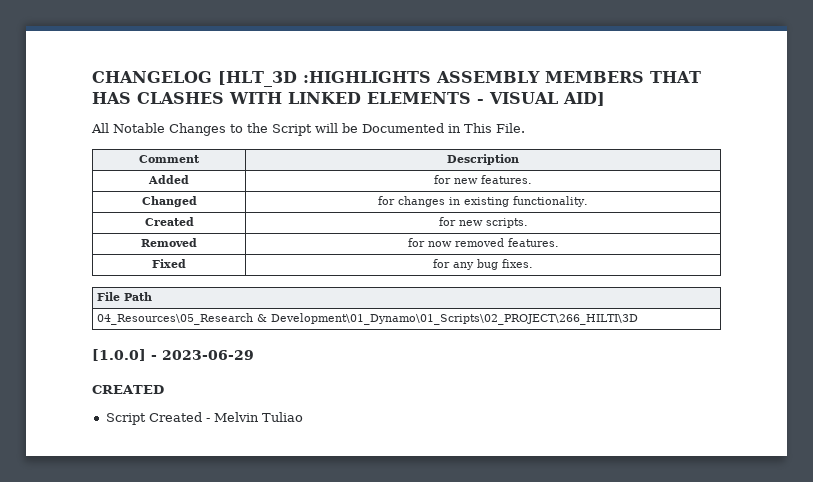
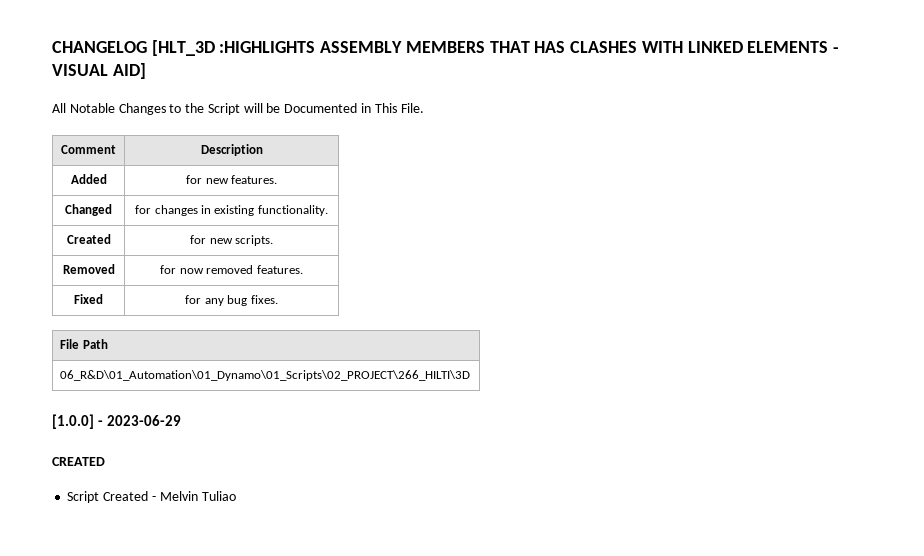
[97,313,639,325] 04_Resources\05_Research & Development\01_Dynamo\01_Scripts\02_PROJECT\266_HILTI\3D -> [60,370,471,381] 06_R&D\01_Automation\01_Dynamo\01_Scripts\02_PROJECT\266_HILTI\3D

